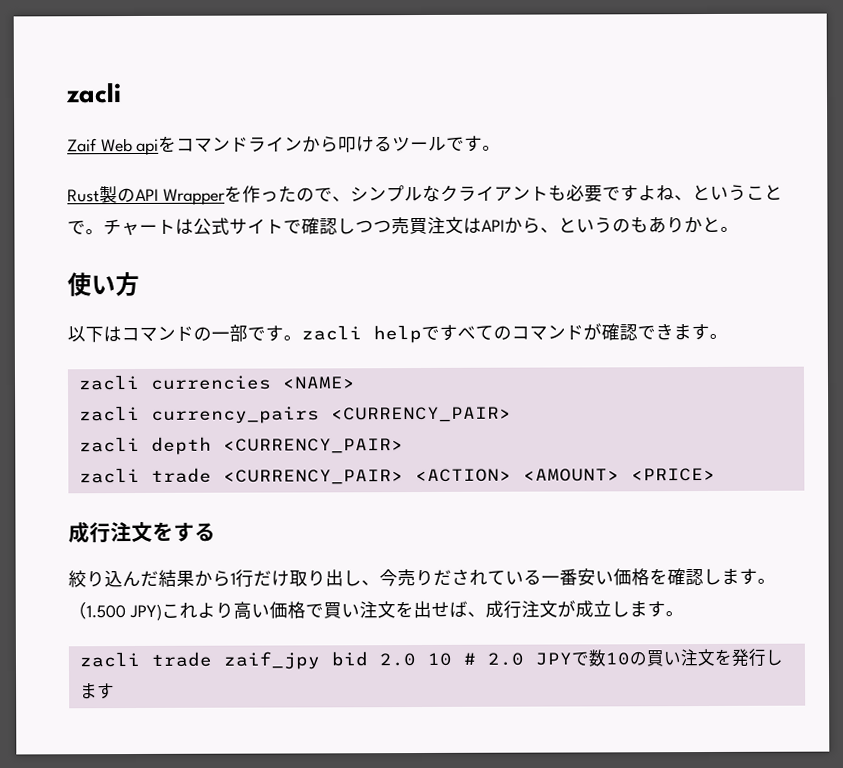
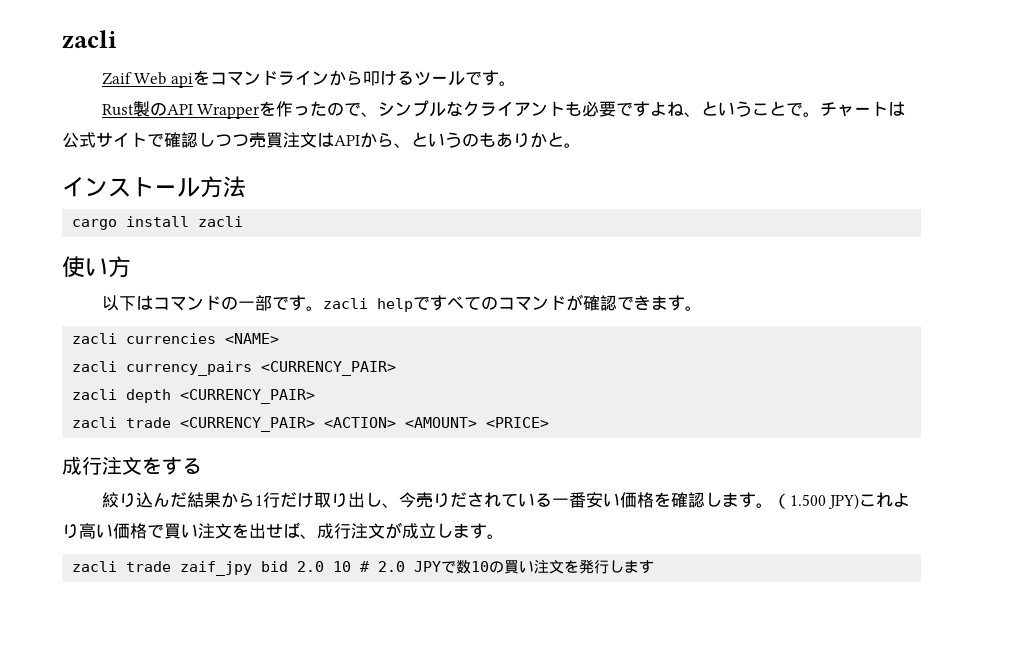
(739, 229) none -> [62,176,246,198] [72,216,244,230] // インストール方法 // cargo install zacli

